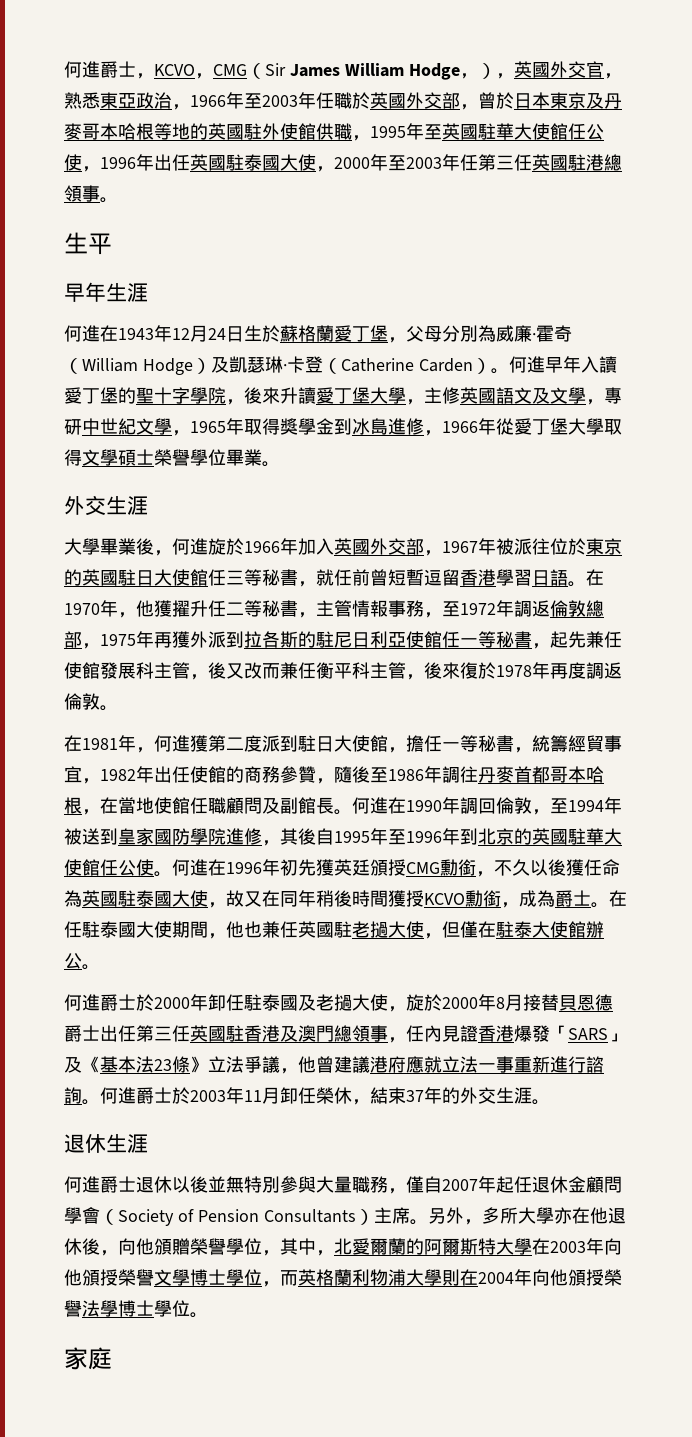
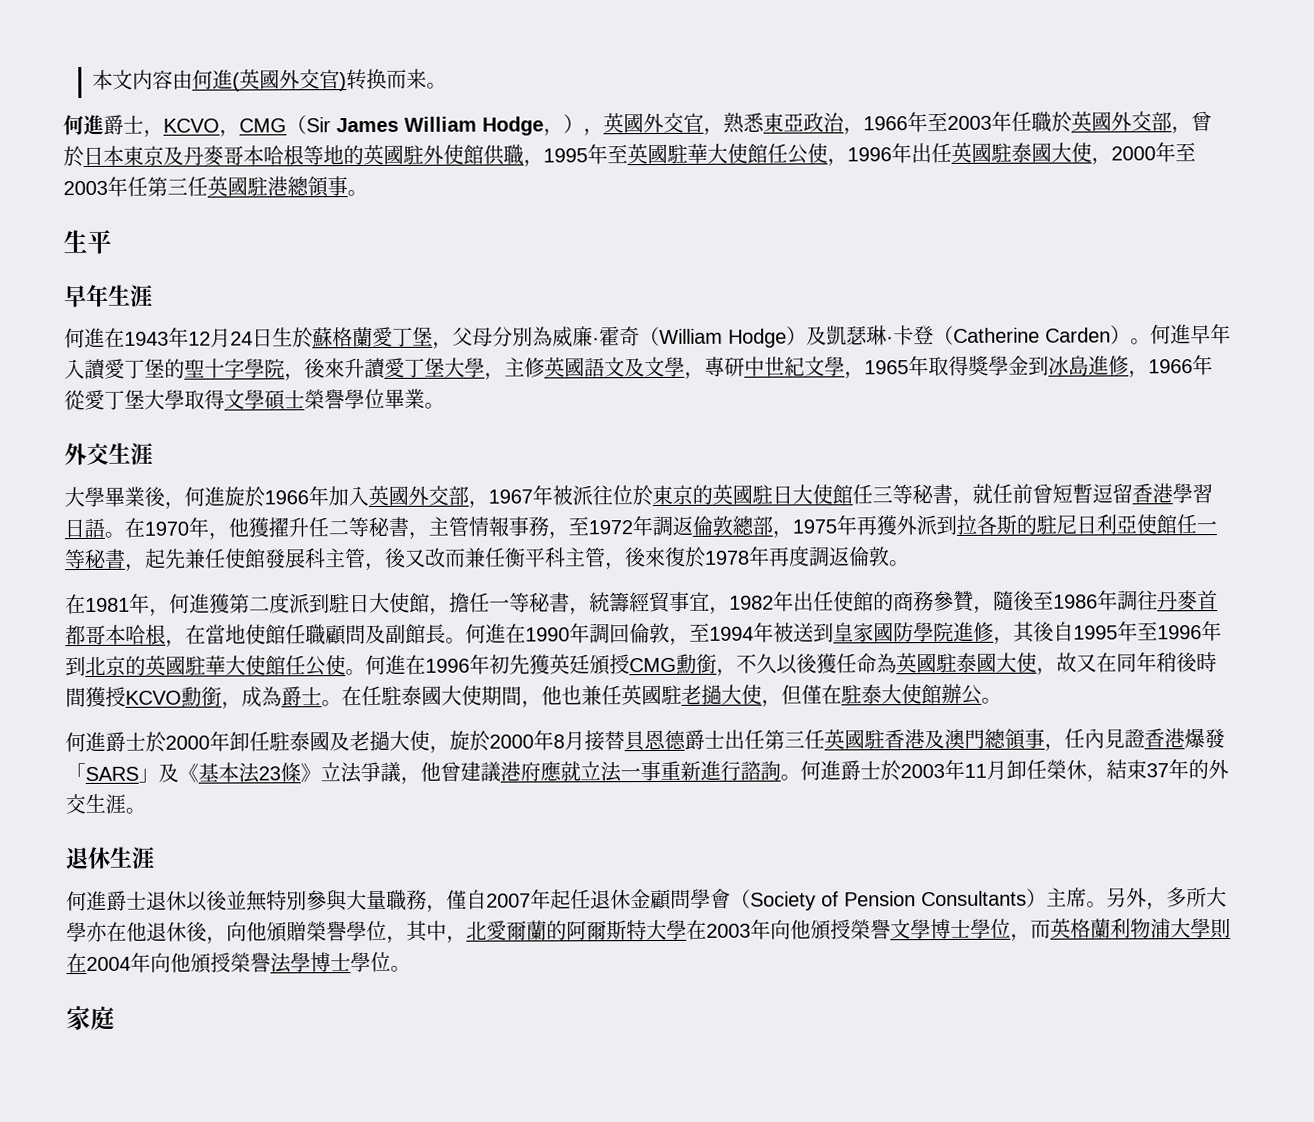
(64, 69) none -> [92,68,448,92] 本文内容由何進(英國外交官)转换而来。 //

